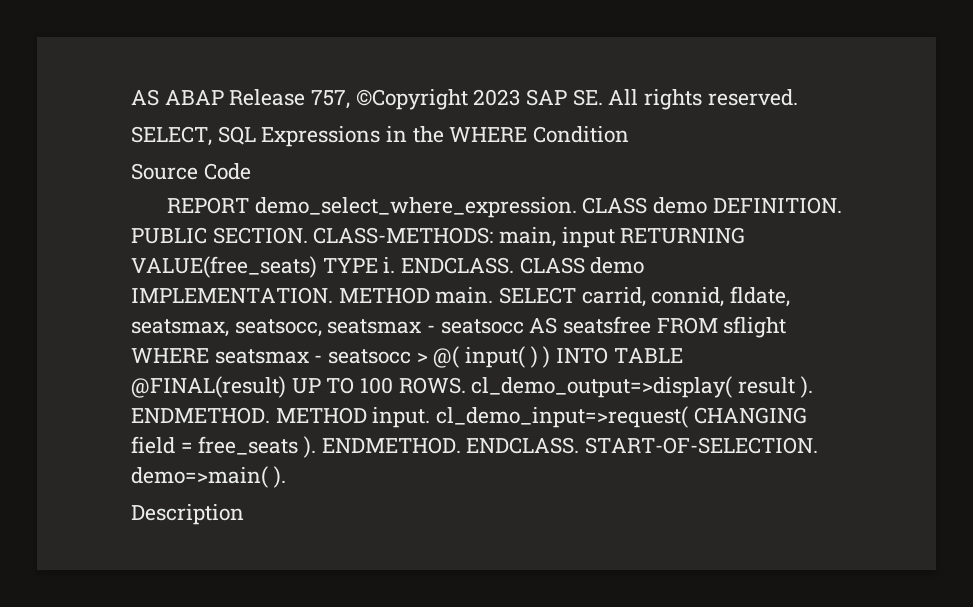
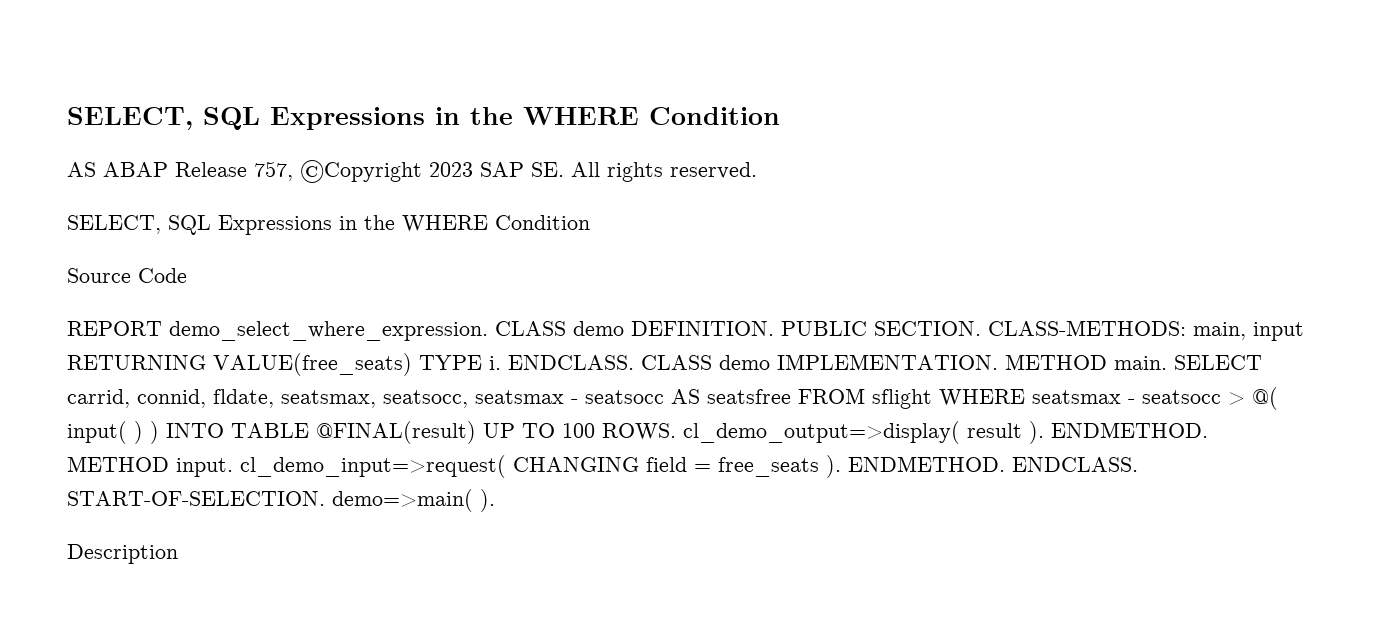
(131, 97) none -> [67,107,780,130] SELECT, SQL Expressions in the WHERE Condition //

